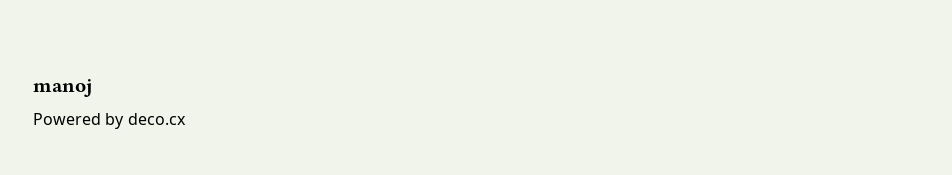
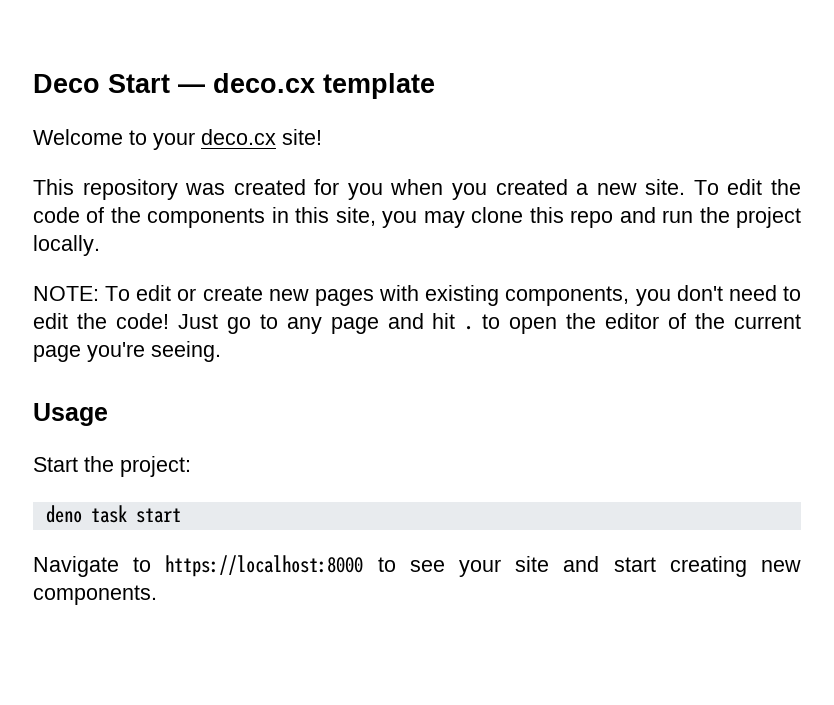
[33,79,92,97] [33,113,186,129] manoj // Powered by deco.cx -> [33,73,435,99] [33,129,322,150] [33,179,801,200] [33,207,801,228] [33,235,100,256] [33,285,802,306] [33,313,802,334] [33,341,221,362] [33,403,108,426] [33,456,191,477] [45,505,181,523] [33,555,802,577] [33,585,157,605] Deco Start — deco.cx template // Welcome to your deco.cx site! // This repository was created for you when you created a new site. To edit the code of the components in this site, you may clone this repo and run the project locally. // NOTE: To edit or create new pages with existing components, you don't need to edit the code! Just go to any page and hit . to open the editor of the current page you're seeing. // Usage // Start the project: // deno task start // Navigate to https://localhost:8000 to see your site and start creating new components.

